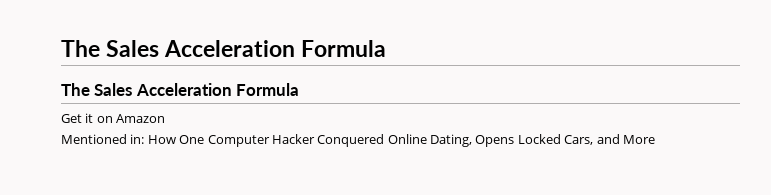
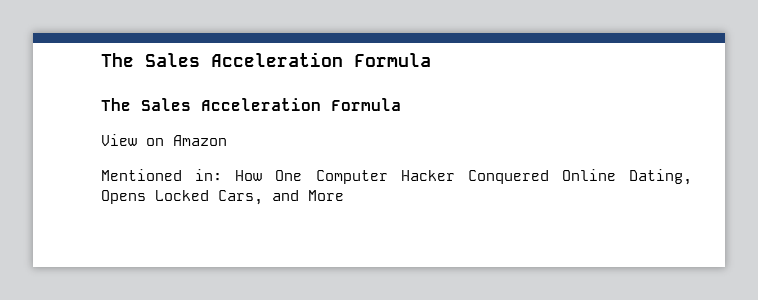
[61,113,94,123] Get it -> [101,134,137,146] View

